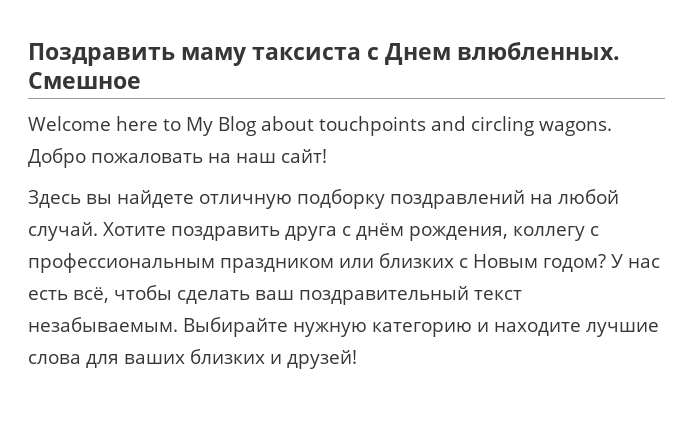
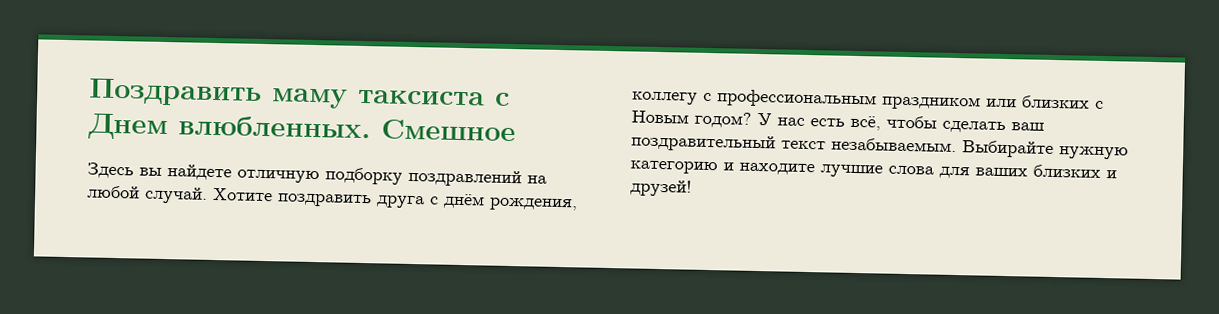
[28,116,612,136] [28,148,327,168] // Welcome here to My Blog about touchpoints and circling wagons. Добро пожаловать на наш сайт! -> (516, 130) none

